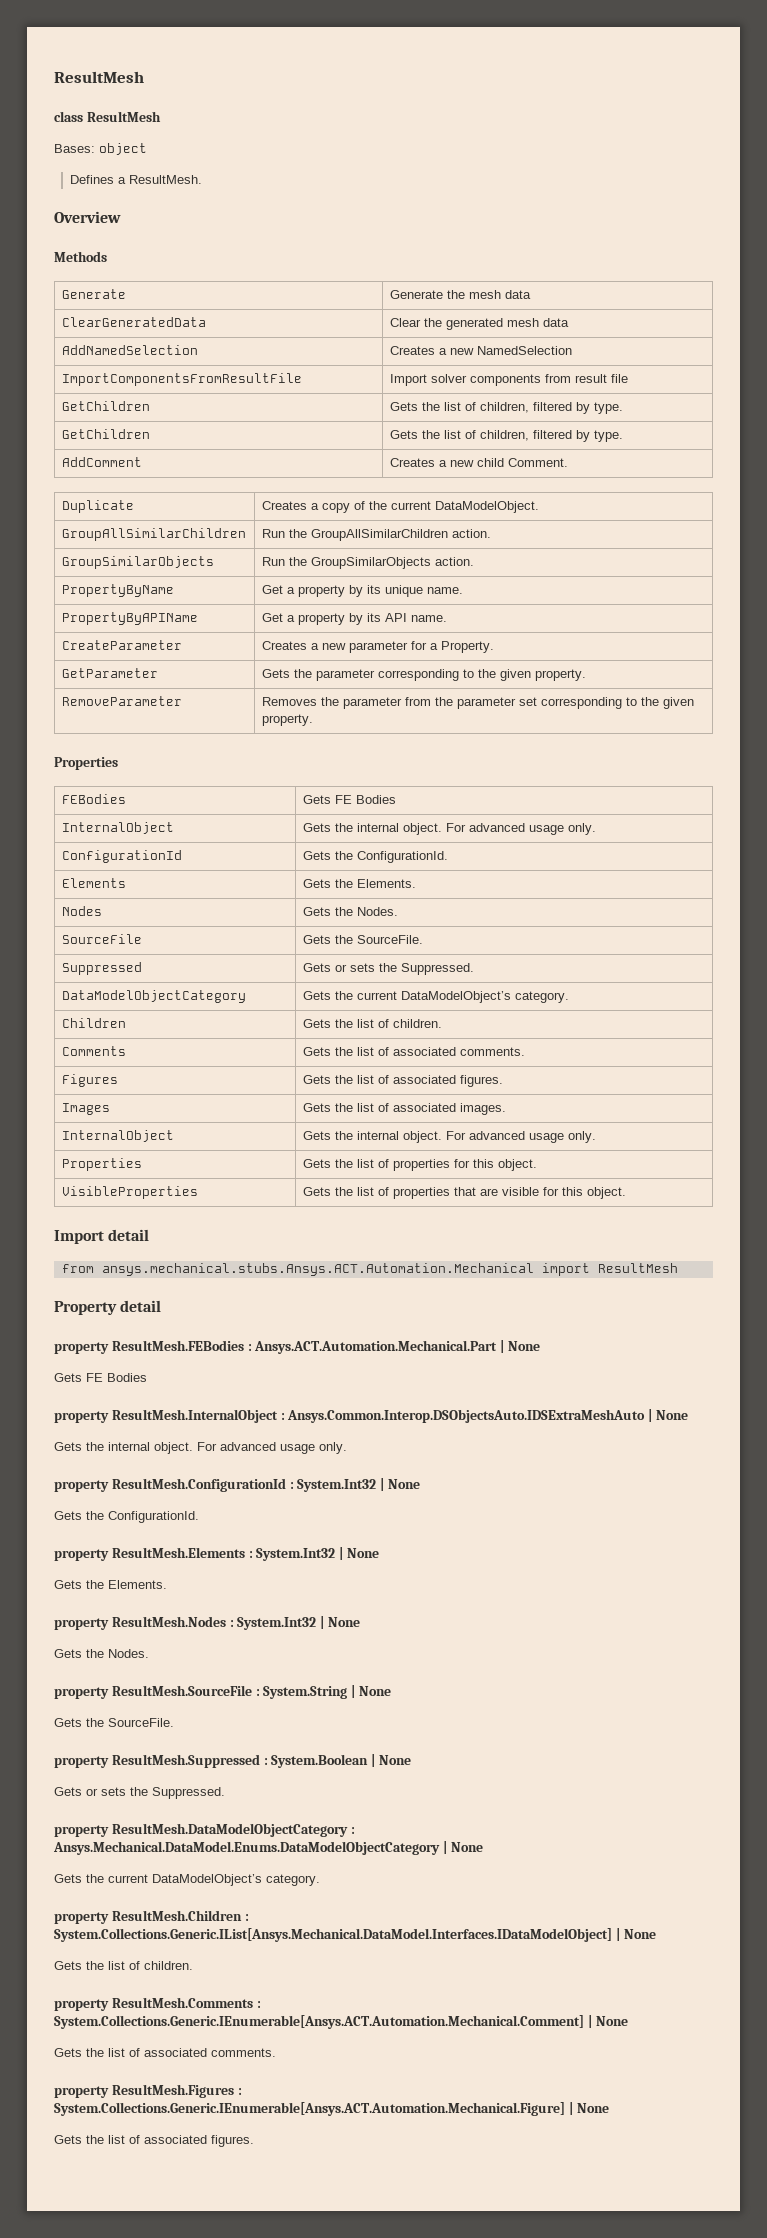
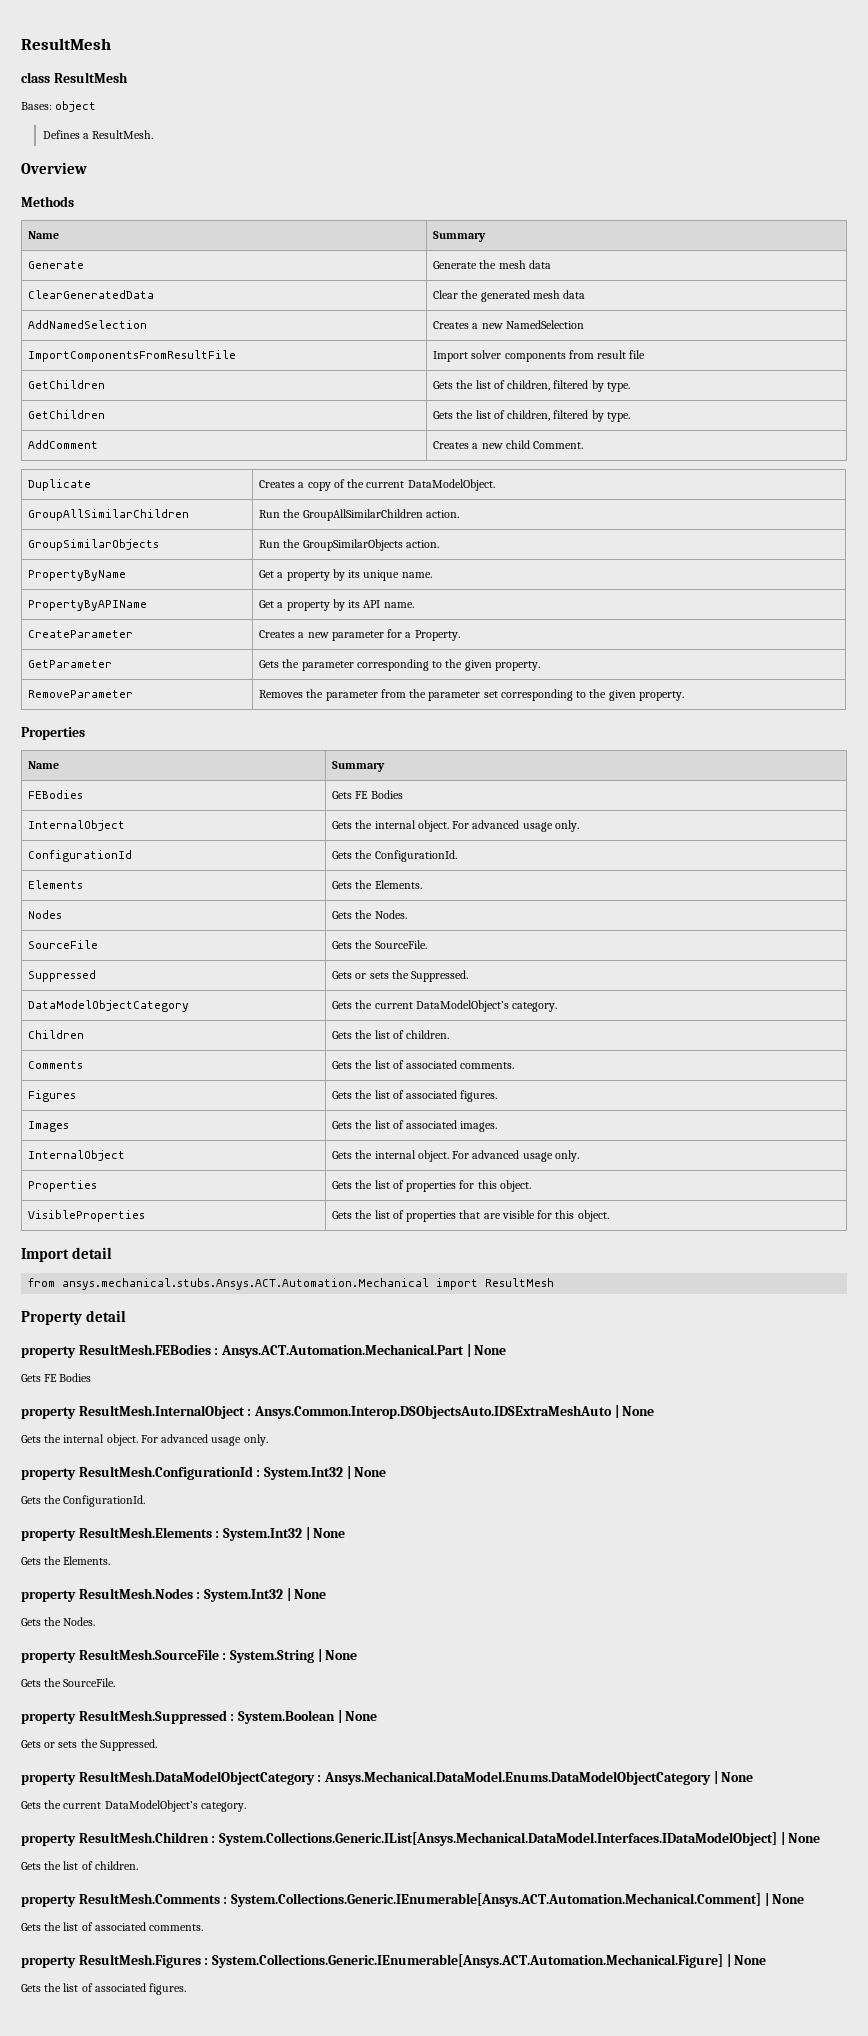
(107, 256) none -> [28,231,60,239] [433,231,487,242] // Name | Summary
(118, 763) none -> [28,761,60,769] [332,761,386,772] // Name | Summary

